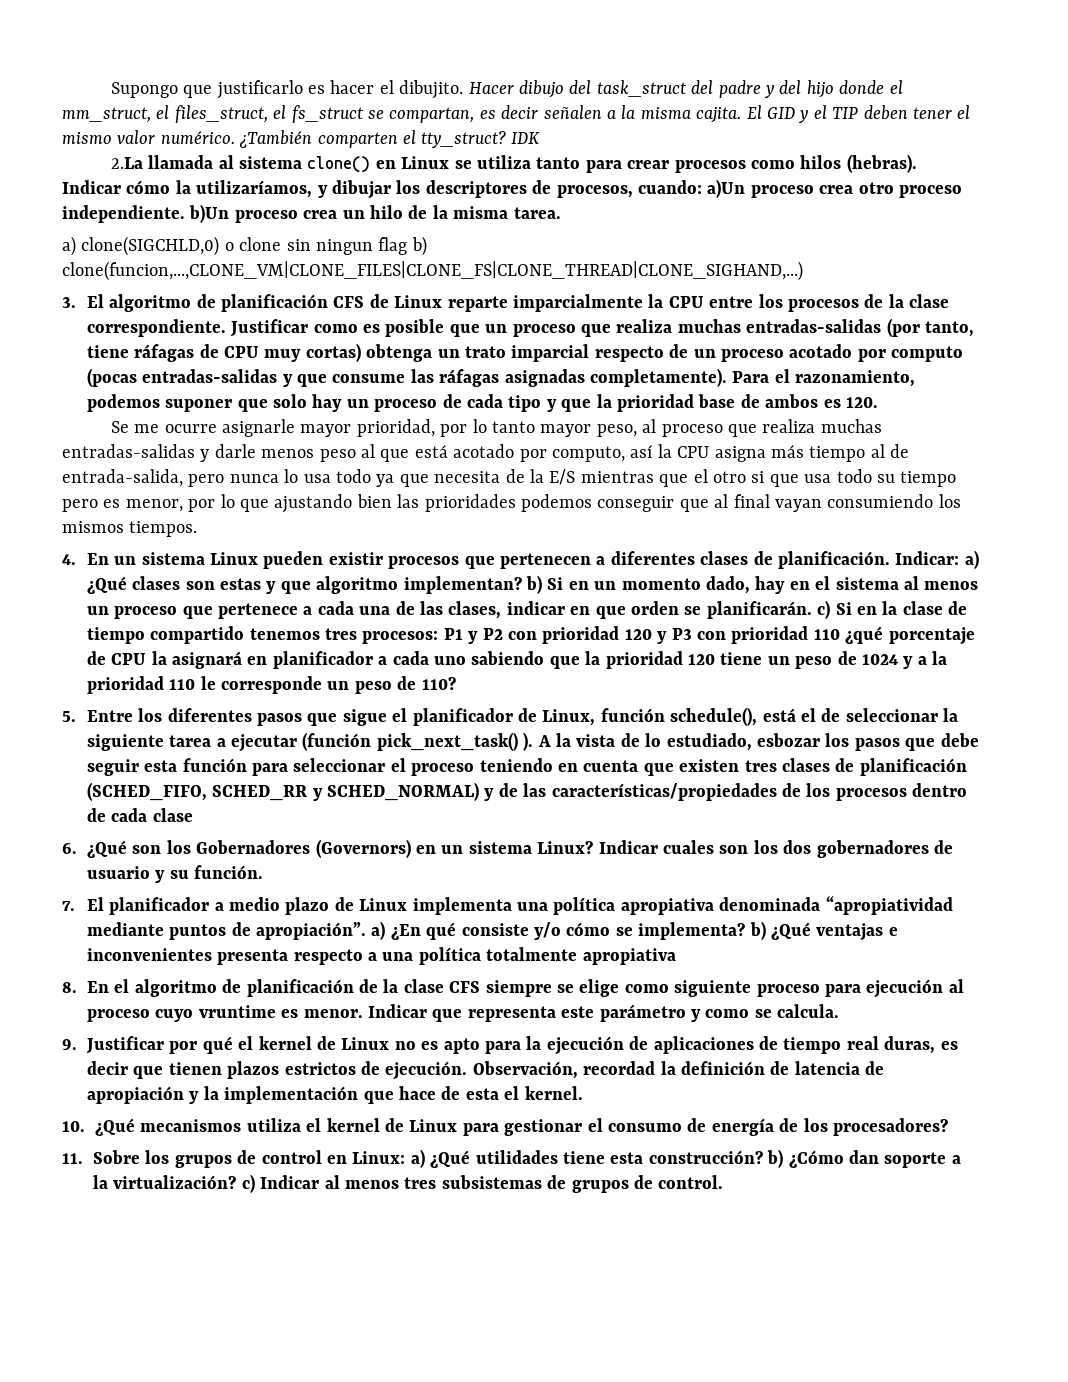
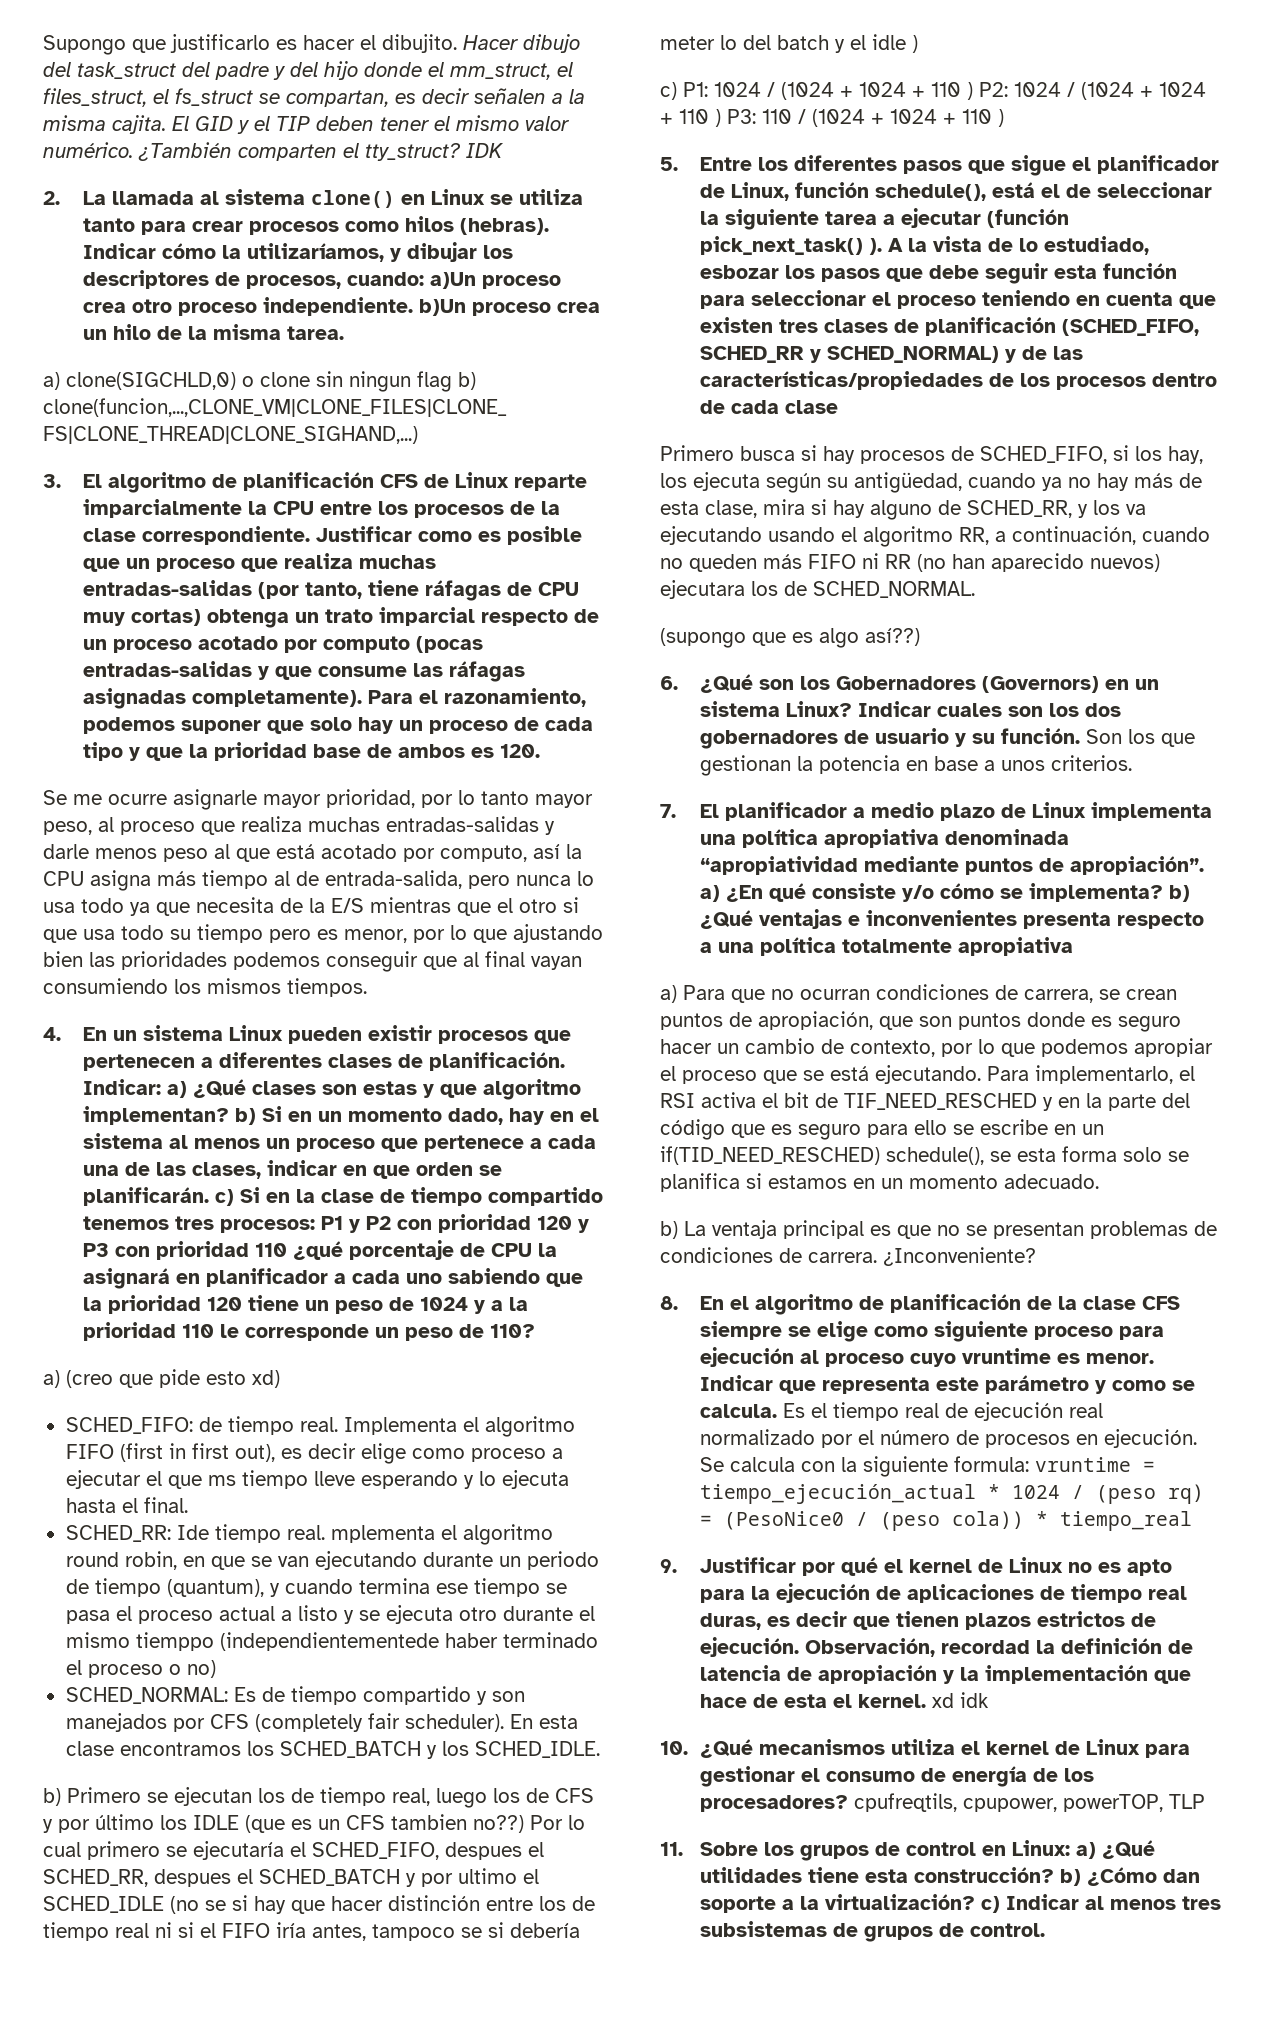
[110,157,143,169] 2.La -> [43,191,107,205] 2. La
(456, 683) none -> [43,1369,280,1388] [65,1416,575,1437] [65,1443,563,1464] [65,1470,569,1489] [65,1497,188,1513] [65,1524,553,1545] [65,1551,599,1570] [65,1578,567,1597] [65,1605,595,1624] [65,1632,598,1651] [65,1660,216,1678] [65,1686,525,1705] [65,1713,578,1732] [65,1741,600,1759] [43,1787,594,1808] [43,1814,585,1833] [43,1841,544,1860] [43,1868,539,1887] [43,1895,595,1914] [43,1922,580,1941] [660,34,918,53] [660,82,1206,100] [660,109,1004,127] // a) (creo que pide esto xd) // SCHED_FIFO: de tiempo real. Implementa el algoritmo FIFO (first in first out), es decir elige como proceso a ejecutar el que ms tiempo lleve esperando y lo ejecuta hasta el final. // SCHED_RR: Ide tiempo real. mplementa el algoritmo round robin, en que se van ejecutando durante un periodo de tiempo (quantum), y cuando termina ese tiempo se pasa el proceso actual a listo y se ejecuta otro durante el mismo tiemppo (independientementede haber terminado el proceso o no) // SCHED_NORMAL: Es de tiempo compartido y son manejados por CFS (completely fair scheduler). En esta clase encontramos los SCHED_BATCH y los SCHED_IDLE. // b) Primero se ejecutan los de tiempo real, luego los de CFS y por último los IDLE (que es un CFS tambien no??) Por lo cual primero se ejecutaría el SCHED_FIFO, despues el SCHED_RR, despues el SCHED_BATCH y por ultimo el SCHED_IDLE (no se si hay que hacer distinción entre los de tiempo real ni si el FIFO iría antes, tampoco se si debería meter lo del batch y el idle ) // c) P1: 1024 / (1024 + 1024 + 110 ) P2: 1024 / (1024 + 1024 + 110 ) P3: 110 / (1024 + 1024 + 110 )
(193, 815) none -> [660,445,1203,464] [660,472,1202,493] [660,499,1146,520] [660,526,1210,547] [660,553,1160,572] [660,580,975,599] [660,628,920,648] // Primero busca si hay procesos de SCHED_FIFO, si los hay, los ejecuta según su antigüedad, cuando ya no hay más de esta clase, mira si hay alguno de SCHED_RR, y los va ejecutando usando el algoritmo RR, a continuación, cuando no queden más FIFO ni RR (no han aparecido nuevos) ejecutara los de SCHED_NORMAL. // (supongo que es algo así??)
(264, 872) none -> [1086,729,1196,747] [700,755,1133,776] Son los que gestionan la potencia en base a unos criterios.
(676, 956) none -> [660,984,1177,1003] [660,1011,1181,1032] [660,1038,1213,1057] [660,1065,1195,1084] [660,1092,1190,1111] [660,1119,1104,1140] [660,1146,1189,1165] [660,1173,1099,1192] [660,1220,1217,1239] [660,1247,1036,1266] // a) Para que no ocurran condiciones de carrera, se crean puntos de apropiación, que son puntos donde es seguro hacer un cambio de contexto, por lo que podemos apropiar el proceso que se está ejecutando. Para implementarlo, el RSI activa el bit de TIF_NEED_RESCHED y en la parte del código que es seguro para ello se escribe en un if(TID_NEED_RESCHED) schedule(), se esta forma solo se planifica si estamos en un momento adecuado. // b) La ventaja principal es que no se presentan problemas de condiciones de carrera. ¿Inconveniente?
(840, 1011) none -> [783,1402,1104,1421] [700,1429,1198,1448] [700,1456,1156,1477] [700,1484,1205,1504] [700,1511,1193,1531] Es el tiempo real de ejecución real normalizado por el número de procesos en ejecución. Se calcula con la siguiente formula: vruntime = tiempo_ejecución_actual * 1024 / (peso rq) = (PesoNice0 / (peso cola)) * tiempo_real
(583, 1093) none -> [932,1692,990,1708] xd idk
(948, 1127) none -> [854,1793,1206,1812] cpufreqtils, cpupower, powerTOP, TLP

